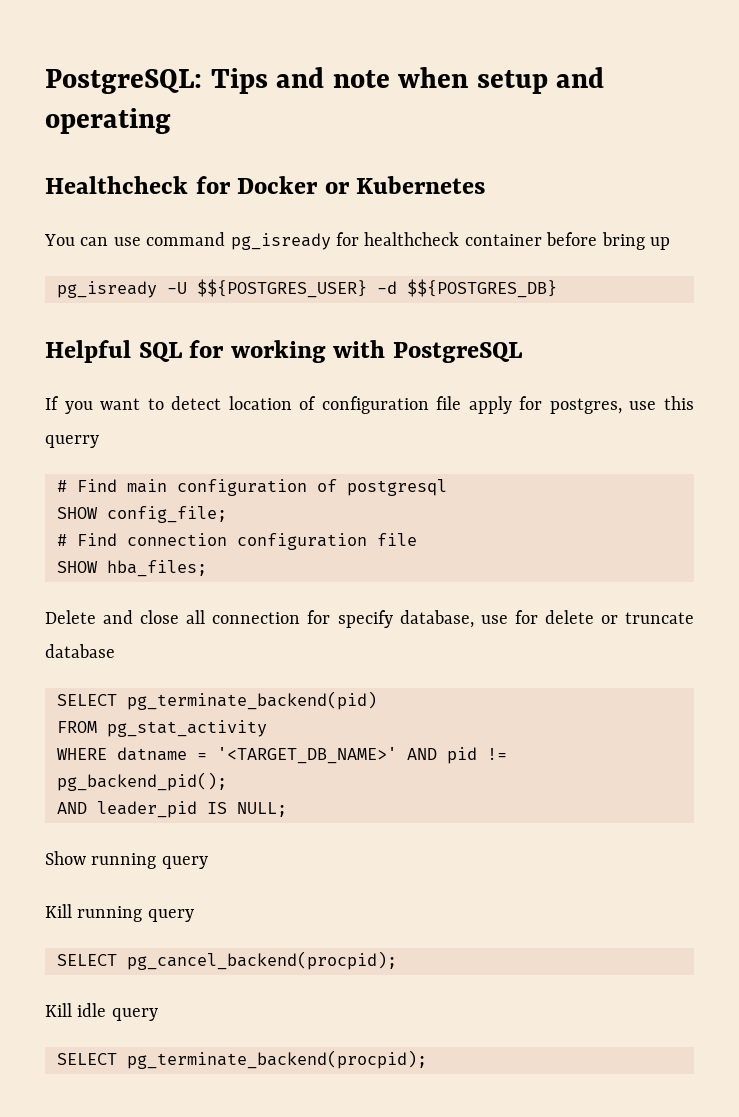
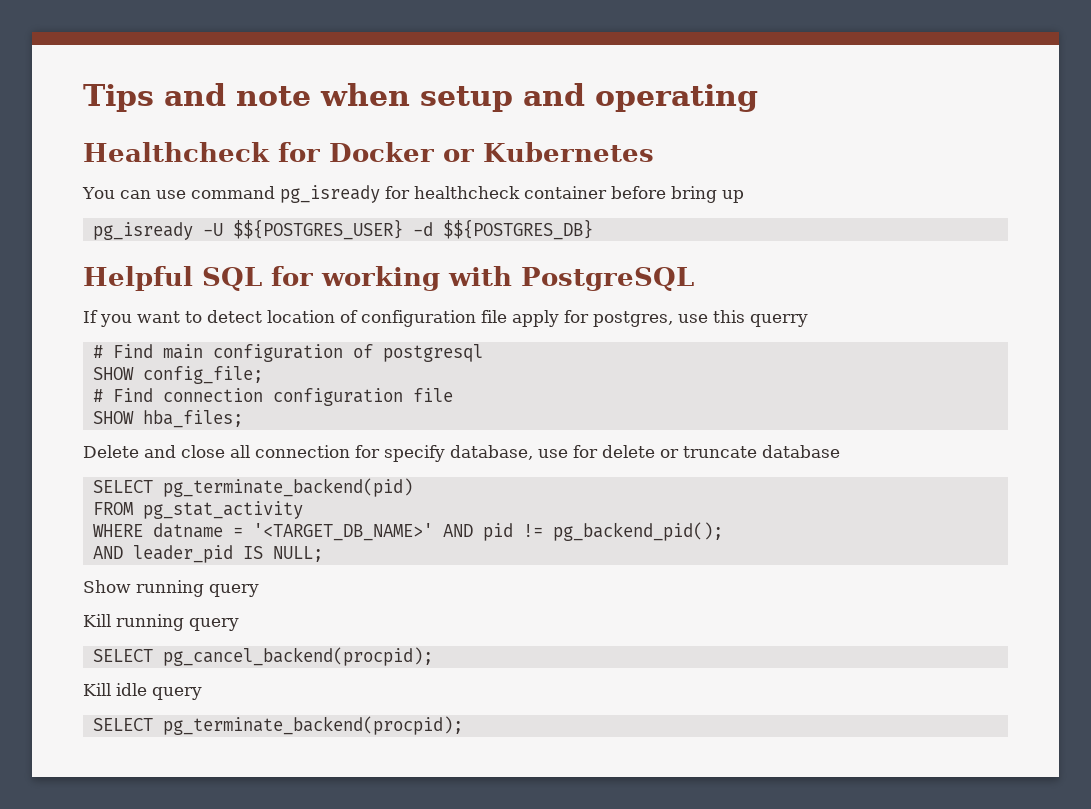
[45,69,202,94] PostgreSQL: -> (83, 98) none

